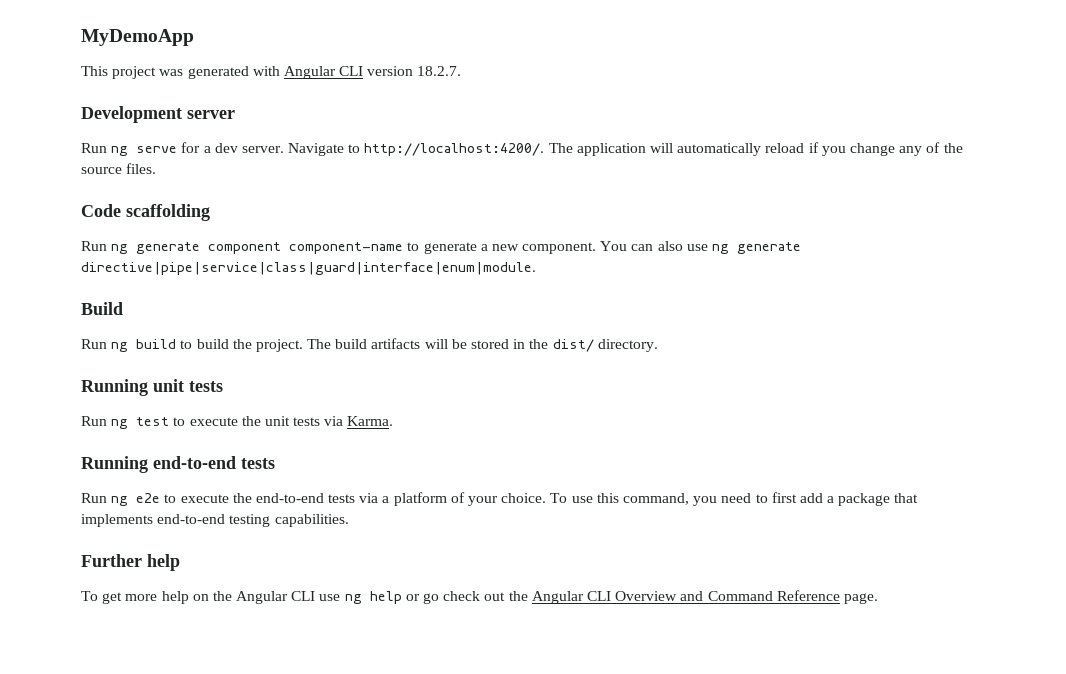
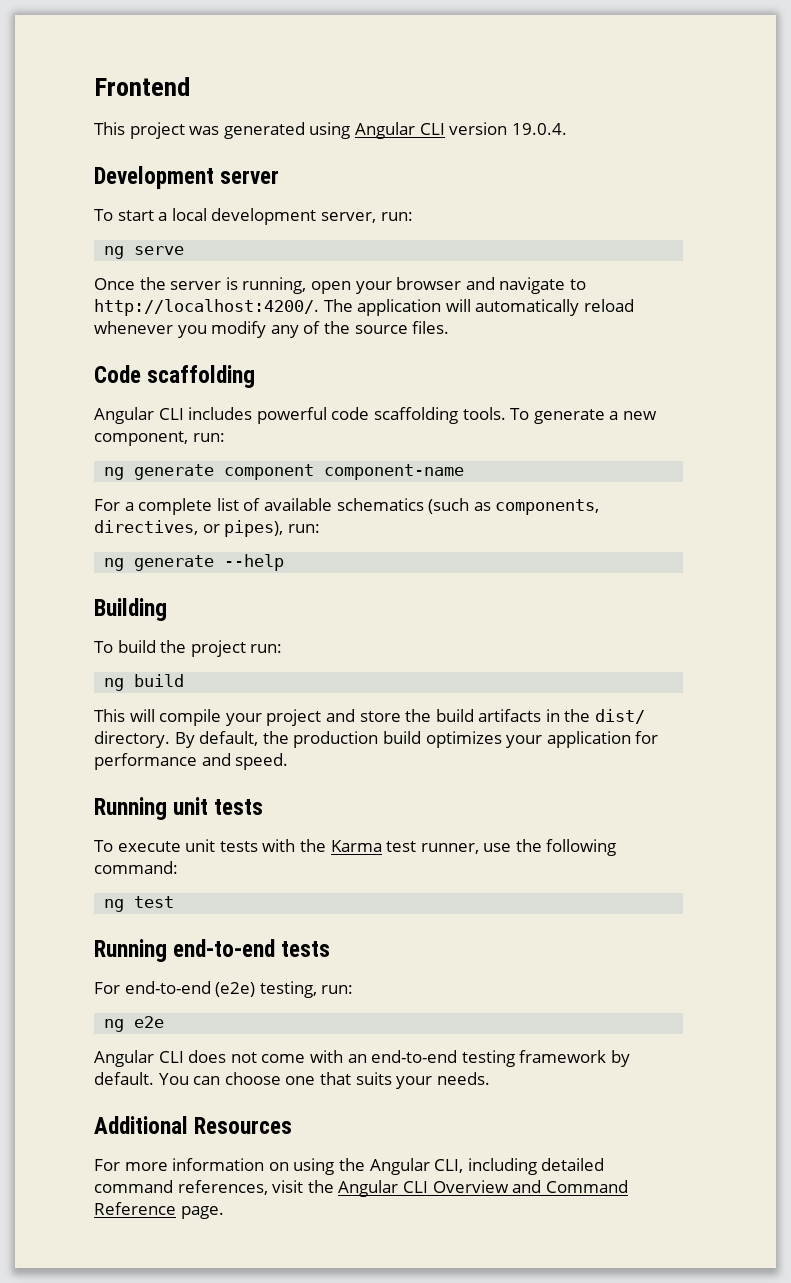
[81,29,194,46] MyDemoApp -> [94,77,190,96] Frontend
[252,66,280,76] with -> [309,122,351,139] using
[417,66,462,76] 18.2.7. -> [511,123,567,135] 19.0.4.
[81,142,345,156] Run ng serve for a dev server. Navigate -> [94,208,413,225] [104,246,185,259] [94,277,566,294] To start a local development server, run: // ng serve // Once the server is running, open your browser and navigate
[808,142,895,156] if you change -> [94,321,267,338] whenever you modify
[81,241,802,254] [81,262,536,275] [81,302,123,315] [81,338,658,352] [81,379,223,396] [81,416,394,429] [81,456,275,473] [81,492,919,506] [81,514,349,527] [81,554,180,571] [81,591,506,604] Run ng generate component component-name to generate a new component. You can also use ng generate directive|pipe|service|class|guard|interface|enum|module. // Build // Run ng build to build the project. The build artifacts will be stored in the dist/ directory. // Running unit tests // Run ng test to execute the unit tests via Karma. // Running end-to-end tests // Run ng e2e to execute the end-to-end tests via a platform of your choice. To use this command, you need to first add a package that implements end-to-end testing capabilities. // Further help // To get more help on the Angular CLI use ng help or go check out -> [94,407,657,424] [94,431,225,446] [104,464,465,480] [94,498,600,515] [94,520,320,537] [104,554,285,571] [94,598,167,621] [94,640,283,657] [104,674,185,691] [94,709,646,726] [94,731,659,748] [94,753,289,770] [94,797,264,820] [94,839,617,856] [94,861,178,874] [104,896,175,912] [94,939,331,962] [94,981,354,998] [104,1016,165,1032] [94,1050,630,1067] [94,1072,490,1089] [94,1116,293,1134] [94,1158,605,1175] [94,1180,304,1195] Angular CLI includes powerful code scaffolding tools. To generate a new component, run: // ng generate component component-name // For a complete list of available schematics (such as components, directives, or pipes), run: // ng generate --help // Building // To build the project run: // ng build // This will compile your project and store the build artifacts in the dist/ directory. By default, the production build optimizes your application for performance and speed. // Running unit tests // To execute unit tests with the Karma test runner, use the following command: // ng test // Running end-to-end tests // For end-to-end (e2e) testing, run: // ng e2e // Angular CLI does not come with an end-to-end testing framework by default. You can choose one that suits your needs. // Additional Resources // For more information on using the Angular CLI, including detailed command references, visit

